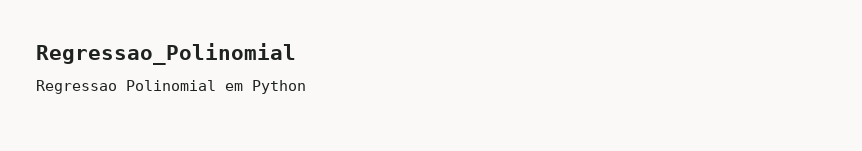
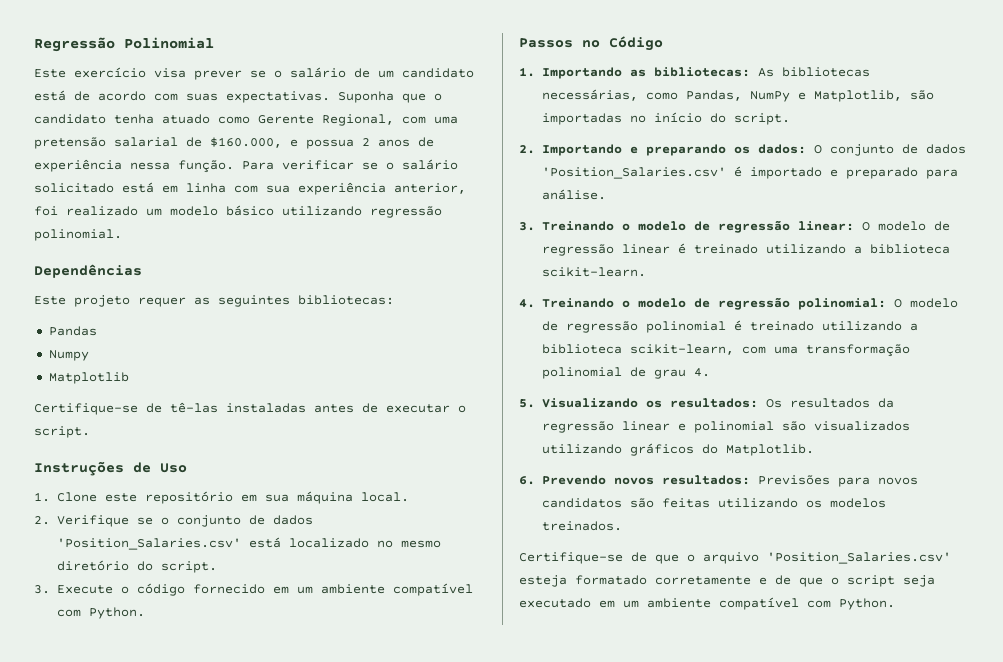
[36,43,296,65] [36,80,306,94] Regressao_Polinomial // Regressao Polinomial em Python -> [34,37,214,52] [34,67,474,80] [34,90,442,103] [34,114,458,126] [34,137,434,149] [34,159,458,173] [34,182,466,195] [34,205,442,218] [34,229,122,241] [34,264,142,278] [34,295,394,307] [48,326,97,336] [48,350,89,361] [48,372,129,384] [34,402,466,415] [34,426,90,438] [34,461,187,476] [34,491,409,504] [34,515,313,527] [56,537,441,550] [56,560,217,573] [34,583,473,596] [56,607,145,619] [519,36,663,51] [519,67,870,79] [541,89,934,102] [541,112,790,125] [519,144,966,156] [541,166,958,179] [541,189,606,200] [519,220,950,233] [541,243,950,256] [541,267,646,277] [519,297,958,310] [541,320,918,333] [541,344,910,357] [541,367,710,379] [519,398,894,408] [541,421,910,433] [541,443,814,456] [519,475,918,487] [541,498,886,508] [541,521,622,531] [519,552,951,564] [519,575,935,587] [519,597,895,610] Regressão Polinomial // Este exercício visa prever se o salário de um candidato está de acordo com suas expectativas. Suponha que o candidato tenha atuado como Gerente Regional, com uma pretensão salarial de $160.000, e possua 2 anos de experiência nessa função. Para verificar se o salário solicitado está em linha com sua experiência anterior, foi realizado um modelo básico utilizando regressão polinomial. // Dependências // Este projeto requer as seguintes bibliotecas: // Pandas // Numpy // Matplotlib // Certifique-se de tê-las instaladas antes de executar o script. // Instruções de Uso // 1. Clone este repositório em sua máquina local. // 2. Verifique se o conjunto de dados 'Position_Salaries.csv' está localizado no mesmo diretório do script. // 3. Execute o código fornecido em um ambiente compatível com Python. // Passos no Código // 1. Importando as bibliotecas: As bibliotecas necessárias, como Pandas, NumPy e Matplotlib, são importadas no início do script. // 2. Importando e preparando os dados: O conjunto de dados 'Position_Salaries.csv' é importado e preparado para análise. // 3. Treinando o modelo de regressão linear: O modelo de regressão linear é treinado utilizando a biblioteca scikit-learn. // 4. Treinando o modelo de regressão polinomial: O modelo de regressão polinomial é treinado utilizando a biblioteca scikit-learn, com uma transformação polinomial de grau 4. // 5. Visualizando os resultados: Os resultados da regressão linear e polinomial são visualizados utilizando gráficos do Matplotlib. // 6. Prevendo novos resultados: Previsões para novos candidatos são feitas utilizando os modelos treinados. // Certifique-se de que o arquivo 'Position_Salaries.csv' esteja formatado corretamente e de que o script seja executado em um ambiente compatível com Python.

